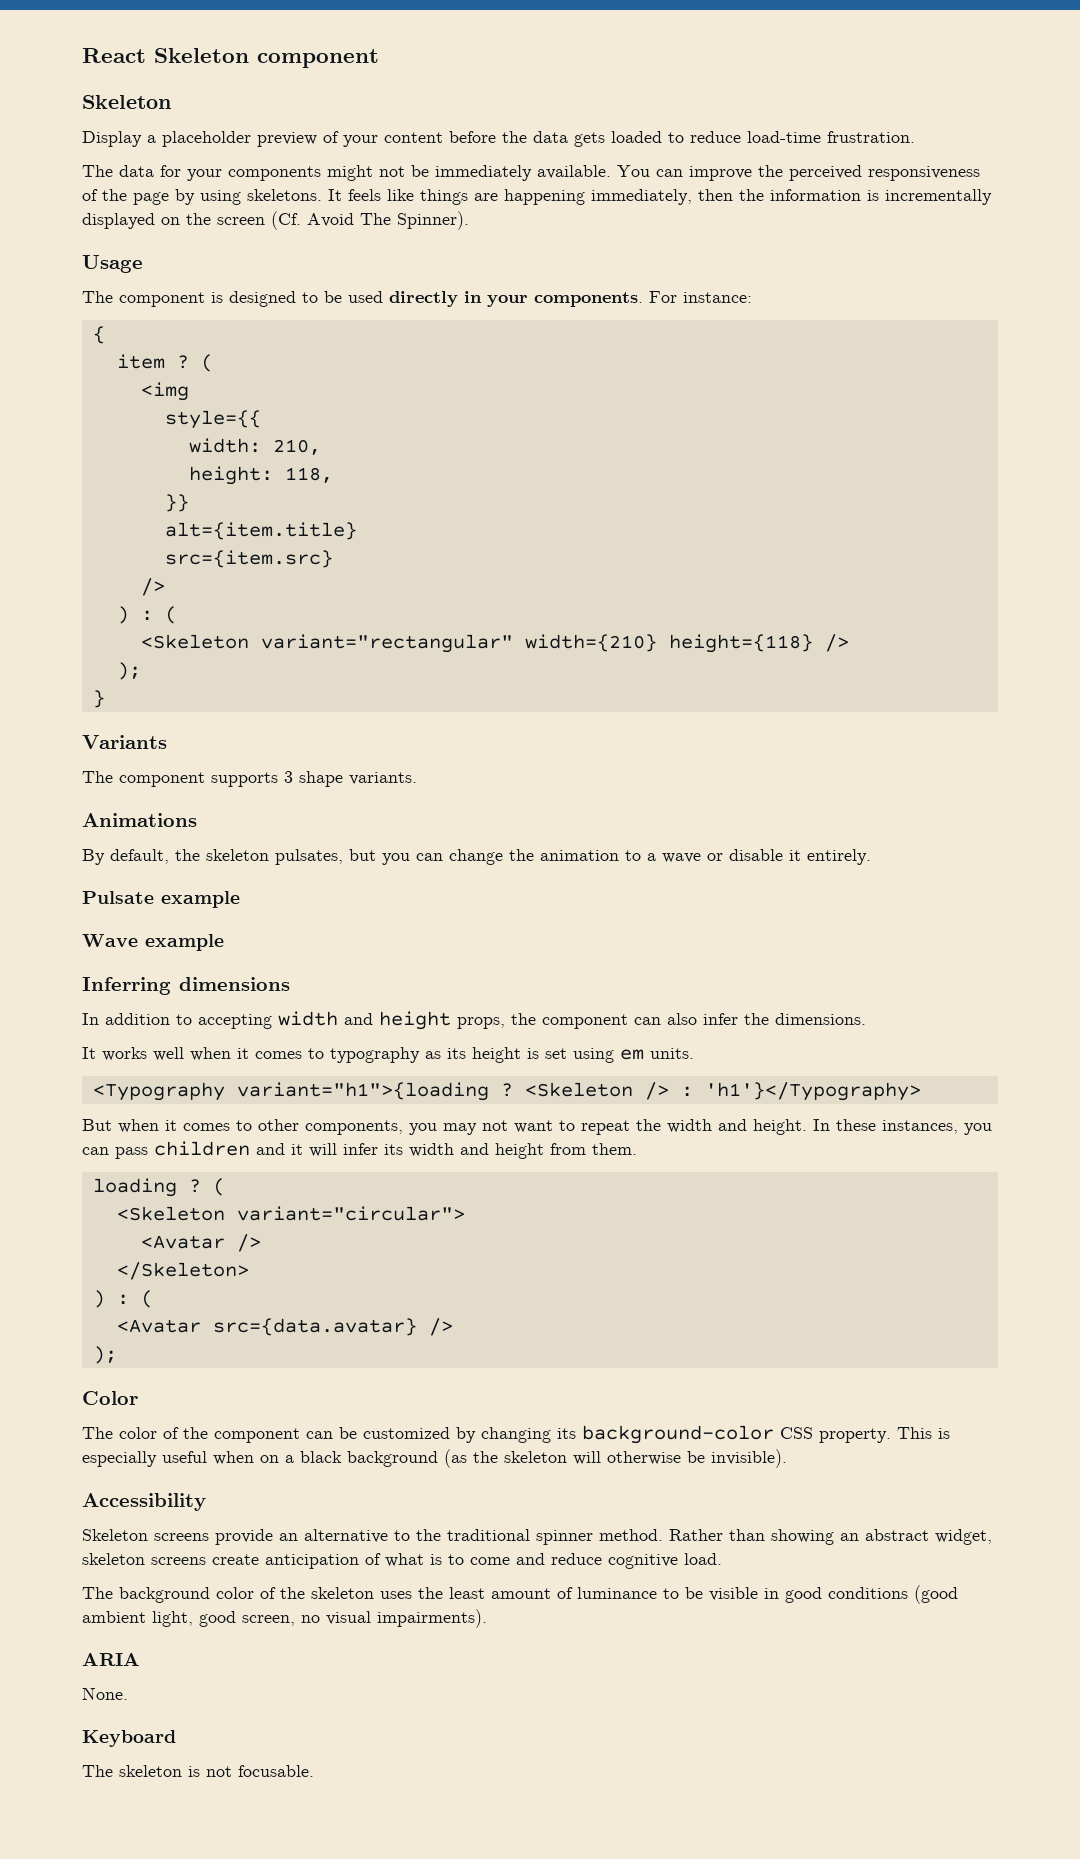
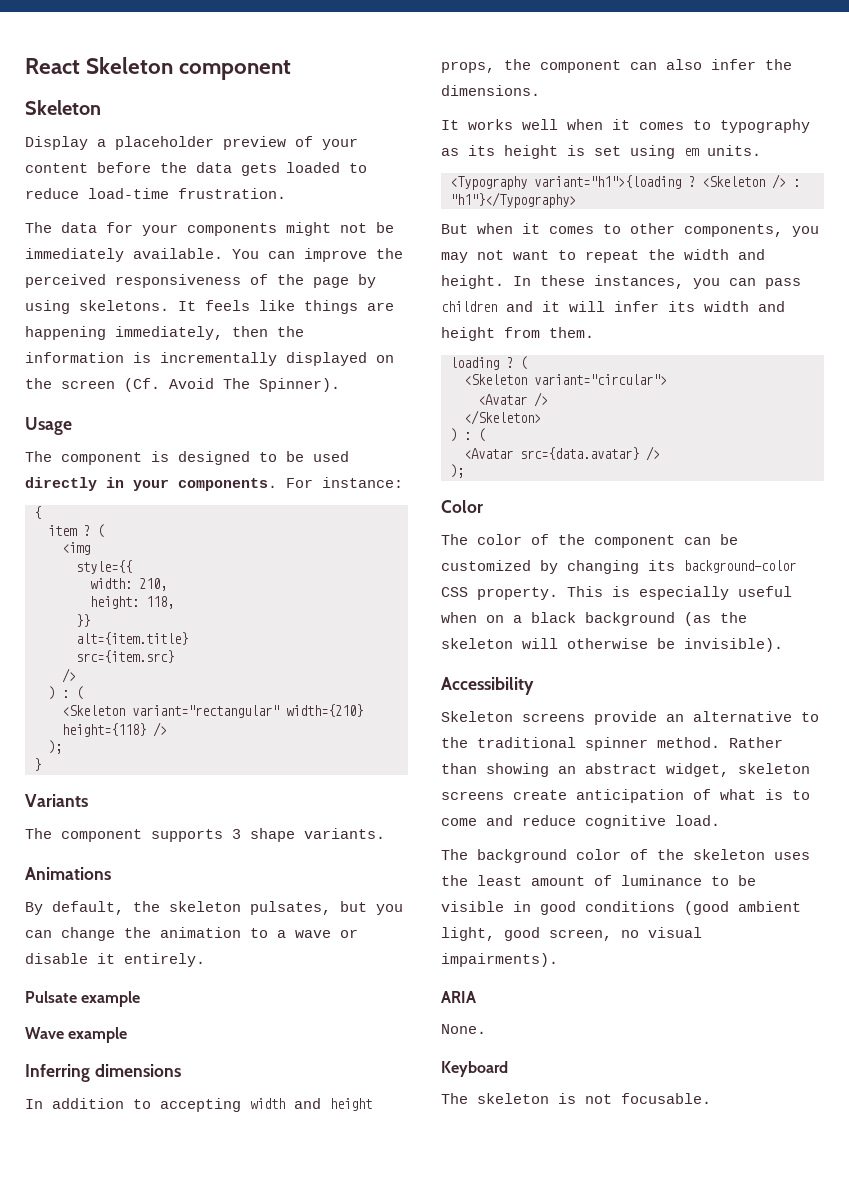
[704,1082,921,1101] 'h1'}</Typography> -> [450,192,576,208] "h1"}</Typography>

